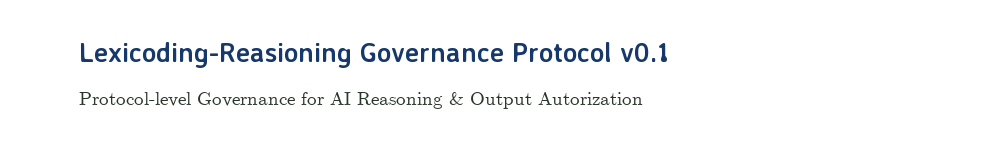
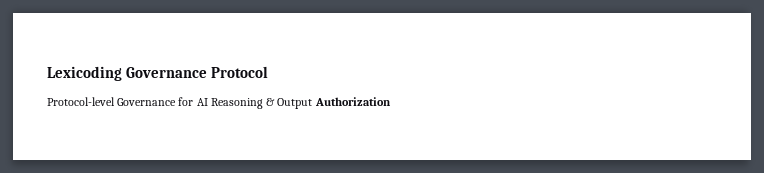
[79,42,352,68] Lexicoding-Reasioning -> [47,66,122,81] Lexicoding
[620,43,670,62] v0.1 -> (269, 72) none
[538,92,643,105] Autorization -> [314,97,391,106] Authorization

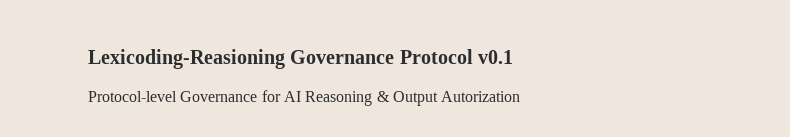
[47,66,122,81] Lexicoding -> [88,49,285,69] Lexicoding-Reasioning
(269, 72) none -> [478,50,514,64] v0.1
[314,97,391,106] Authorization -> [441,91,521,102] Autorization

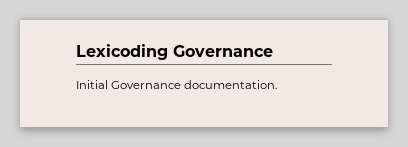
[88,49,514,69] [88,90,521,106] Lexicoding-Reasioning Governance Protocol v0.1 // Protocol-level Governance for AI Reasoning & Output Autorization -> [76,44,273,60] [76,80,278,89] Lexicoding Governance // Initial Governance documentation.

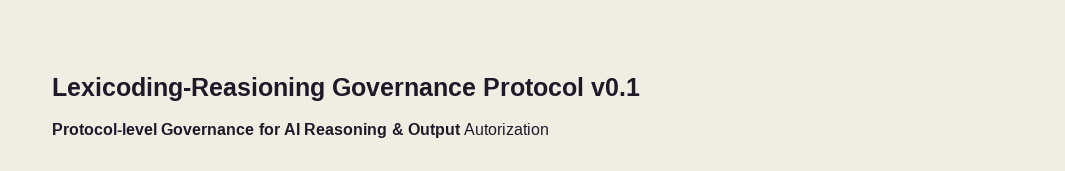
[76,44,273,60] [76,80,278,89] Lexicoding Governance // Initial Governance documentation. -> [52,77,640,101] [52,123,550,138] Lexicoding-Reasioning Governance Protocol v0.1 // Protocol-level Governance for AI Reasoning & Output Autorization

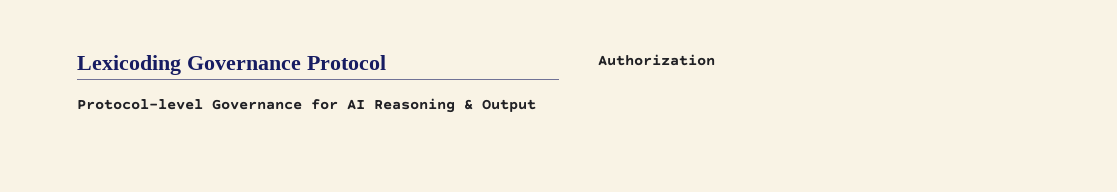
[52,77,325,101] Lexicoding-Reasioning -> [77,55,181,75] Lexicoding
[591,78,640,96] v0.1 -> (386, 62) none
[464,123,550,135] Autorization -> [598,54,715,66] Authorization

